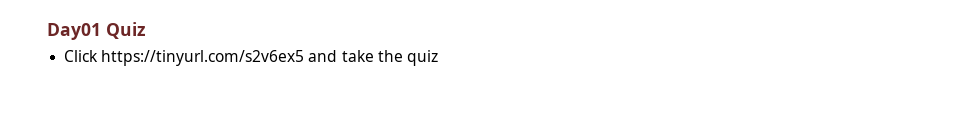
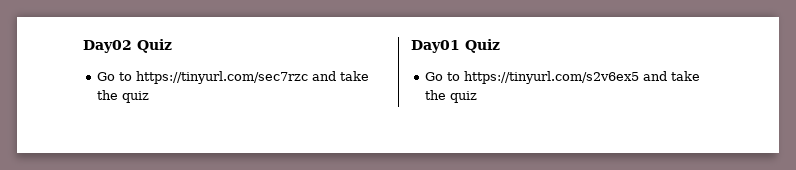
(47, 31) none -> [83,39,172,53] [96,71,369,84] [96,90,149,103] Day02 Quiz // Go to https://tinyurl.com/sec7rzc and take the quiz //
[64,50,99,62] Click -> [424,72,460,81] Go to

